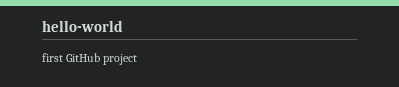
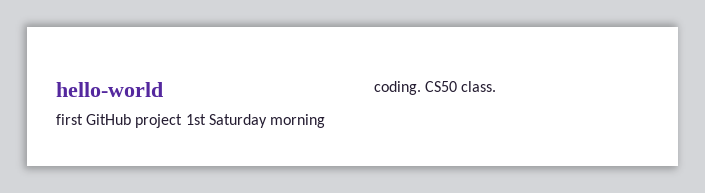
(138, 59) none -> [185,114,325,128] [374,81,497,95] 1st Saturday morning coding. CS50 class.

